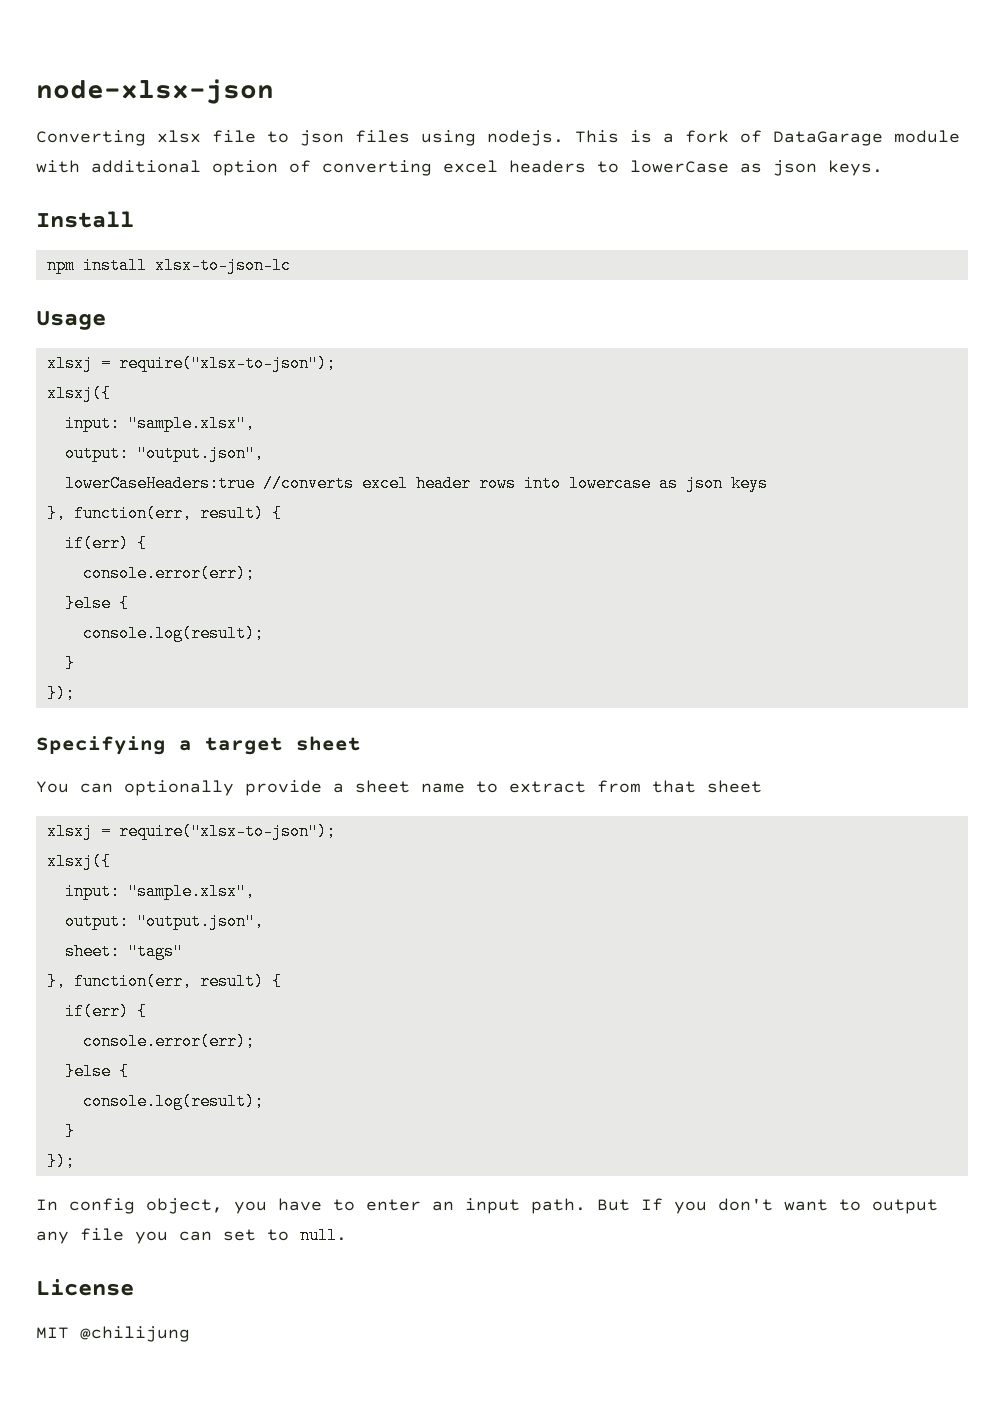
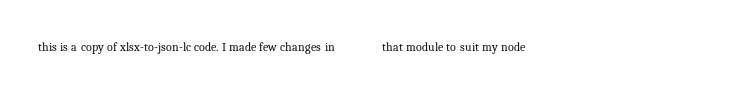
[36,79,274,104] [36,130,960,146] [36,160,883,176] [36,211,134,228] [46,257,291,274] [36,311,106,330] [46,355,336,372] [46,385,111,402] [64,415,255,432] [64,445,264,462] [64,475,768,492] [46,505,282,522] [64,535,147,552] [82,565,255,582] [64,595,129,612] [82,625,264,642] [64,655,75,672] [46,685,75,702] [36,736,361,755] [36,780,762,796] [46,823,336,840] [46,853,111,870] [64,883,255,900] [64,913,264,930] [64,943,183,960] [46,973,282,990] [64,1003,147,1020] [82,1033,255,1050] [64,1063,129,1080] [82,1093,264,1110] [64,1123,75,1140] [46,1153,75,1170] [36,1198,938,1214] [36,1227,347,1244] [36,1279,134,1296] [36,1326,190,1342] node-xlsx-json // Converting xlsx file to json files using nodejs. This is a fork of DataGarage module with additional option of converting excel headers to lowerCase as json keys. // Install // npm install xlsx-to-json-lc // Usage // xlsxj = require("xlsx-to-json"); // xlsxj({ // input: "sample.xlsx", // output: "output.json", // lowerCaseHeaders:true //converts excel header rows into lowercase as json keys // }, function(err, result) { // if(err) { // console.error(err); // }else { // console.log(result); // } // }); // Specifying a target sheet // You can optionally provide a sheet name to extract from that sheet // xlsxj = require("xlsx-to-json"); // xlsxj({ // input: "sample.xlsx", // output: "output.json", // sheet: "tags" // }, function(err, result) { // if(err) { // console.error(err); // }else { // console.log(result); // } // }); // In config object, you have to enter an input path. But If you don't want to output any file you can set to null. // License // MIT @chilijung -> [38,42,527,54] this is a copy of xlsx-to-json-lc code. I made few changes in that module to suit my node

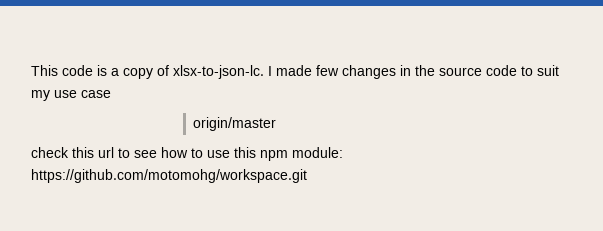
[38,42,57,51] this -> [31,65,93,76] This code
[119,42,219,54] xlsx-to-json-lc code. -> [173,65,264,79] xlsx-to-json-lc.
[382,42,527,54] that module to suit my node -> [415,65,559,76] [31,90,111,101] [193,117,277,131] [31,147,343,161] [31,169,307,183] the source code to suit my use case // origin/master // check this url to see how to use this npm module: https://github.com/motomohg/workspace.git

